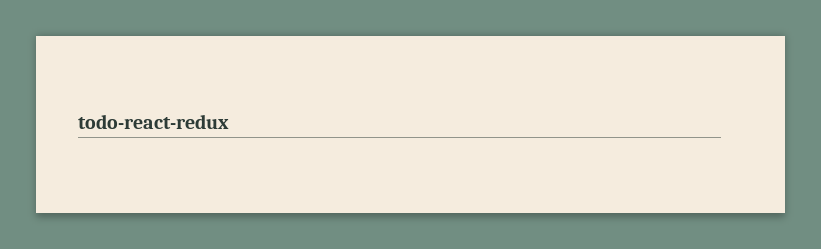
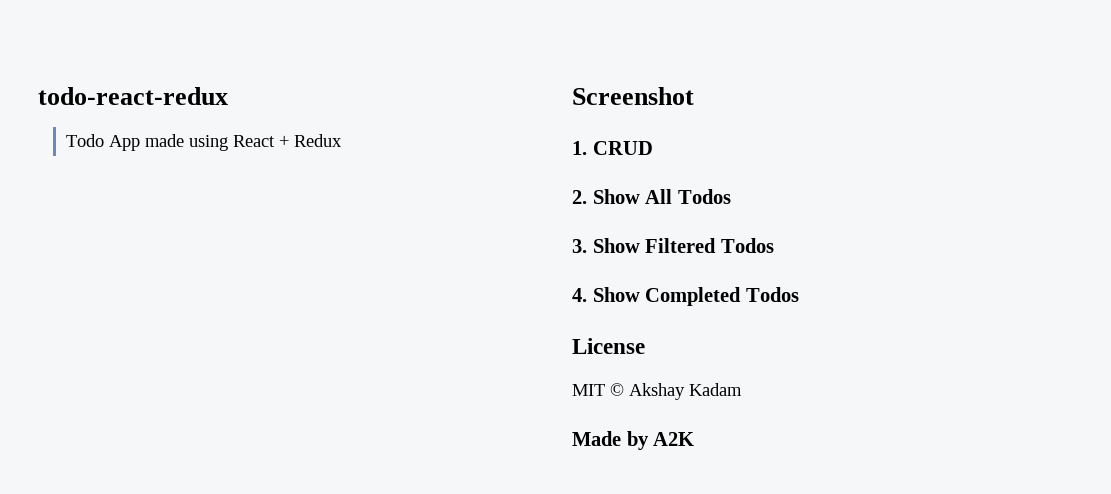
(229, 121) none -> [65,134,342,151] [572,87,694,105] [572,141,653,155] [572,189,731,204] [572,238,774,253] [572,287,799,306] [572,338,645,354] [572,383,742,400] [572,431,695,450] // Todo App made using React + Redux // Screenshot // 1. CRUD // 2. Show All Todos // 3. Show Filtered Todos // 4. Show Completed Todos // License // MIT © Akshay Kadam // Made by A2K

